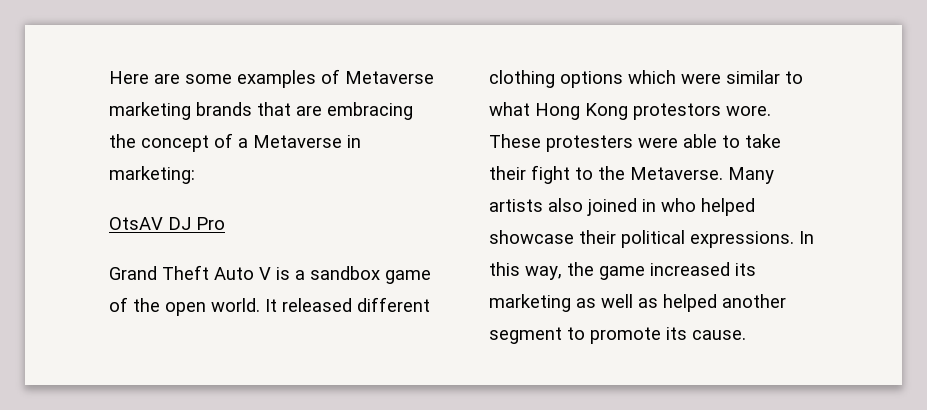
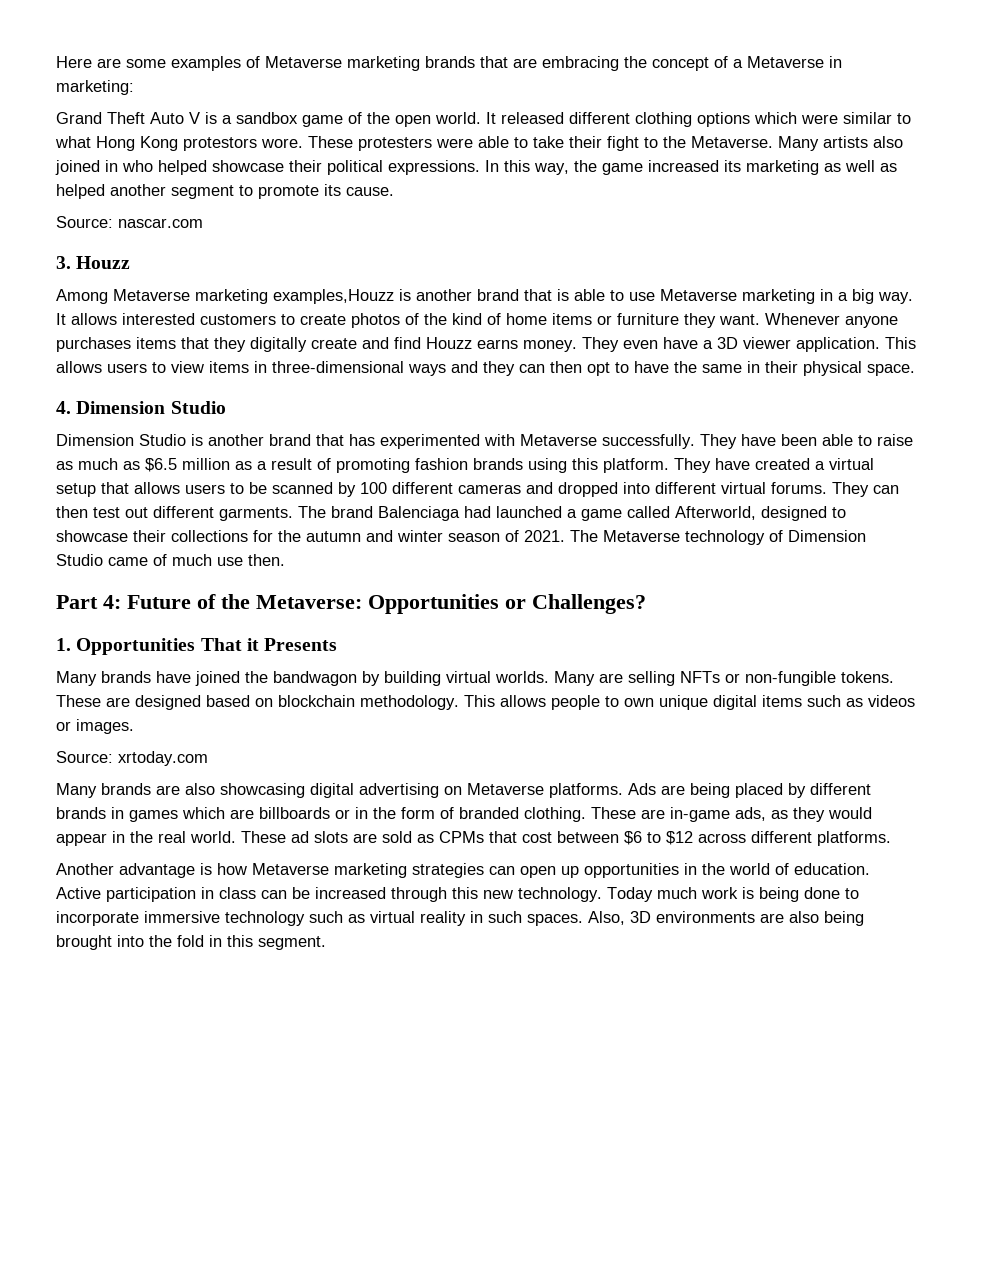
[109,217,225,230] // OtsAV DJ Pro -> (134, 87) none
(746, 335) none -> [56,216,203,228] [56,256,131,269] [56,289,913,304] [56,313,898,328] [56,337,916,352] [56,361,915,376] [56,401,226,414] [56,434,913,449] [56,458,874,473] [56,482,899,497] [56,506,846,521] [56,530,866,545] [56,554,285,566] [56,594,646,614] [56,638,338,655] [56,671,894,686] [56,695,915,710] [56,719,134,734] [56,751,208,766] [56,783,871,798] [56,807,872,822] [56,831,891,846] [56,863,870,878] [56,887,859,902] [56,911,864,926] [56,935,326,950] // Source: nascar.com // 3. Houzz // Among Metaverse marketing examples,Houzz is another brand that is able to use Metaverse marketing in a big way. It allows interested customers to create photos of the kind of home items or furniture they want. Whenever anyone purchases items that they digitally create and find Houzz earns money. They even have a 3D viewer application. This allows users to view items in three-dimensional ways and they can then opt to have the same in their physical space. // 4. Dimension Studio // Dimension Studio is another brand that has experimented with Metaverse successfully. They have been able to raise as much as $6.5 million as a result of promoting fashion brands using this platform. They have created a virtual setup that allows users to be scanned by 100 different cameras and dropped into different virtual forums. They can then test out different garments. The brand Balenciaga had launched a game called Afterworld, designed to showcase their collections for the autumn and winter season of 2021. The Metaverse technology of Dimension Studio came of much use then. // Part 4: Future of the Metaverse: Opportunities or Challenges? // 1. Opportunities That it Presents // Many brands have joined the bandwagon by building virtual worlds. Many are selling NFTs or non-fungible tokens. These are designed based on blockchain methodology. This allows people to own unique digital items such as videos or images. // Source: xrtoday.com // Many brands are also showcasing digital advertising on Metaverse platforms. Ads are being placed by different brands in games which are billboards or in the form of branded clothing. These are in-game ads, as they would appear in the real world. These ad slots are sold as CPMs that cost between $6 to $12 across different platforms. // Another advantage is how Metaverse marketing strategies can open up opportunities in the world of education. Active participation in class can be increased through this new technology. Today much work is being done to incorporate immersive technology such as virtual reality in such spaces. Also, 3D environments are also being brought into the fold in this segment.

